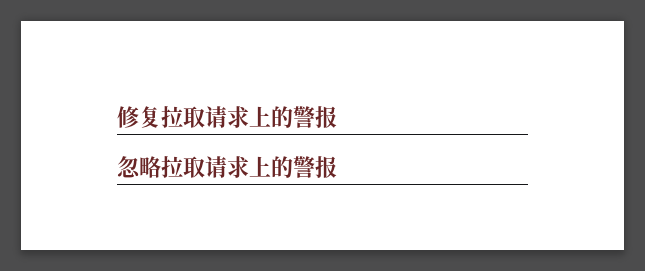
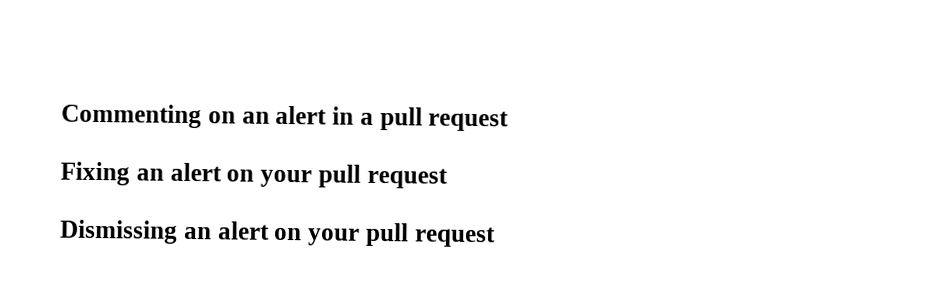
[117,106,337,128] [117,156,337,178] 修复拉取请求上的警报 // 忽略拉取请求上的警报 -> [61,103,510,132] [60,161,448,189] [59,219,496,248] Commenting on an alert in a pull request // Fixing an alert on your pull request // Dismissing an alert on your pull request

